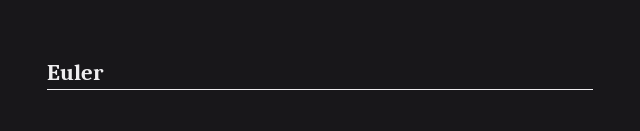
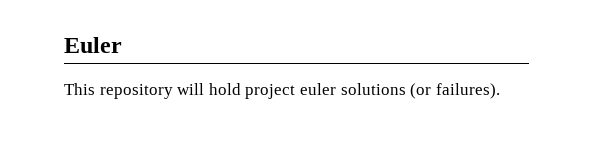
(104, 72) none -> [64,83,500,99] // This repository will hold project euler solutions (or failures).

